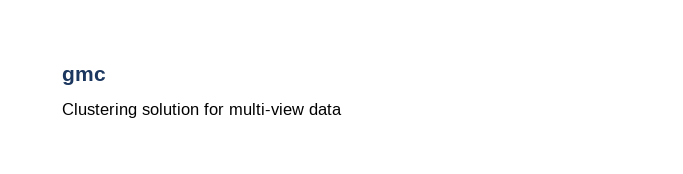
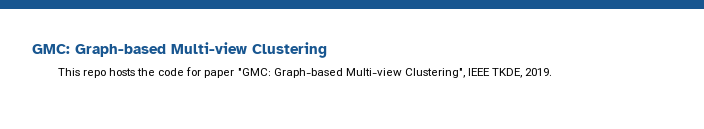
[62,70,106,85] [62,103,342,118] gmc // Clustering solution for multi-view data -> [32,42,327,58] [57,67,553,78] GMC: Graph-based Multi-view Clustering // This repo hosts the code for paper "GMC: Graph-based Multi-view Clustering", IEEE TKDE, 2019.

